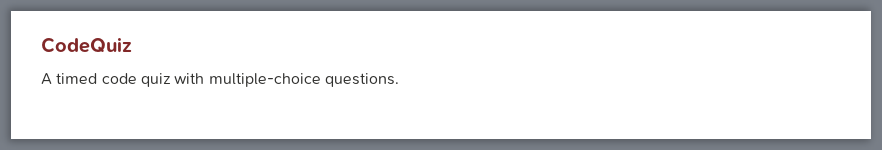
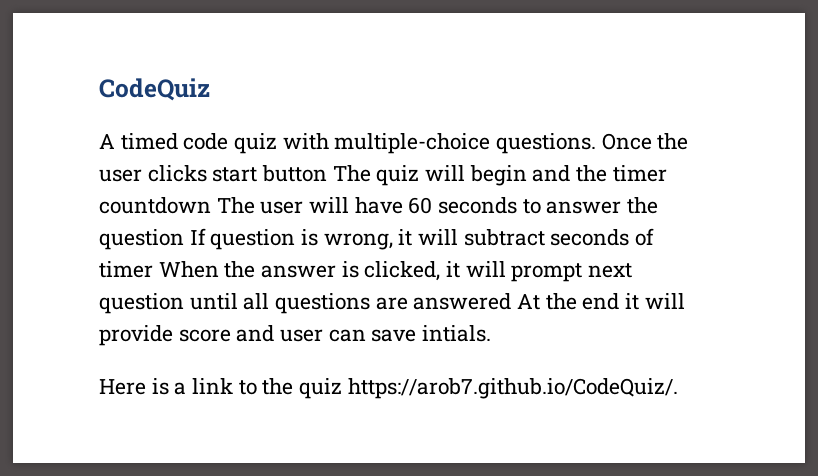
(399, 80) none -> [601,133,689,150] [99,165,667,186] [99,197,659,214] [99,228,655,250] [99,261,633,282] [99,293,685,314] [99,325,492,346] [99,378,678,399] Once the user clicks start button The quiz will begin and the timer countdown The user will have 60 seconds to answer the question If question is wrong, it will subtract seconds of timer When the answer is clicked, it will prompt next question until all questions are answered At the end it will provide score and user can save intials. // Here is a link to the quiz https://arob7.github.io/CodeQuiz/.

